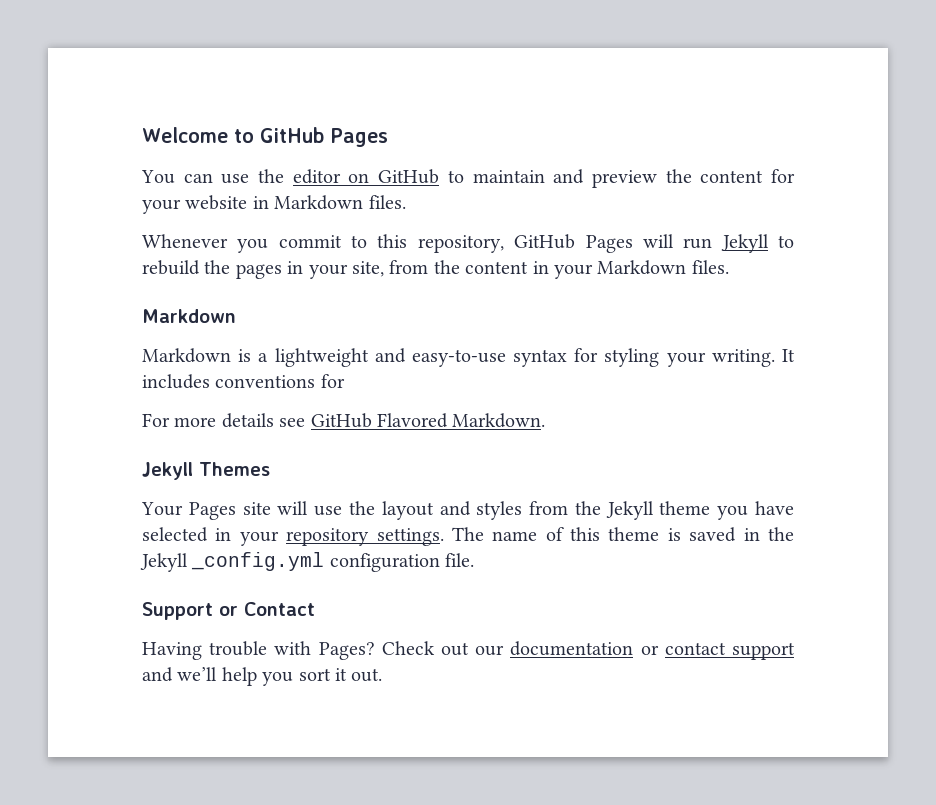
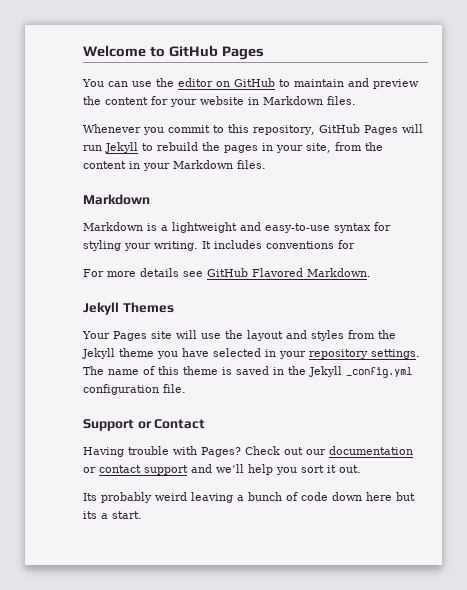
(383, 675) none -> [83,492,415,503] [83,511,142,519] // Its probably weird leaving a bunch of code down here but its a start.

